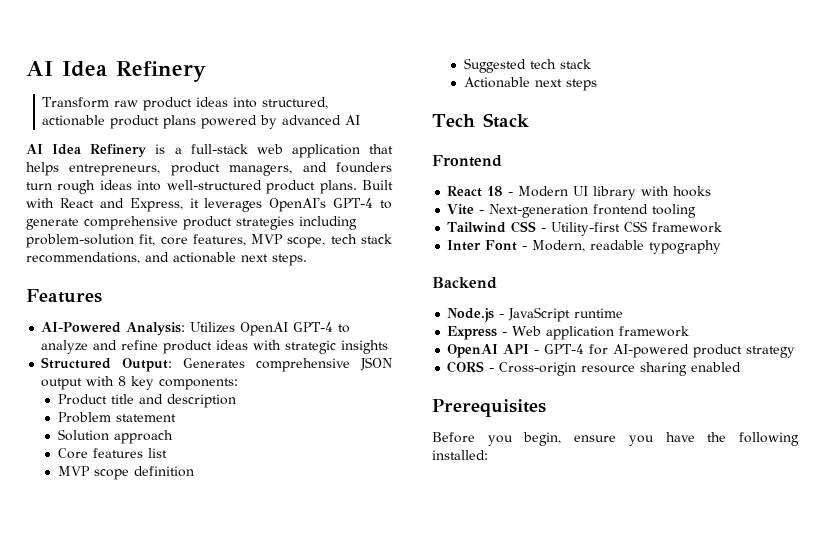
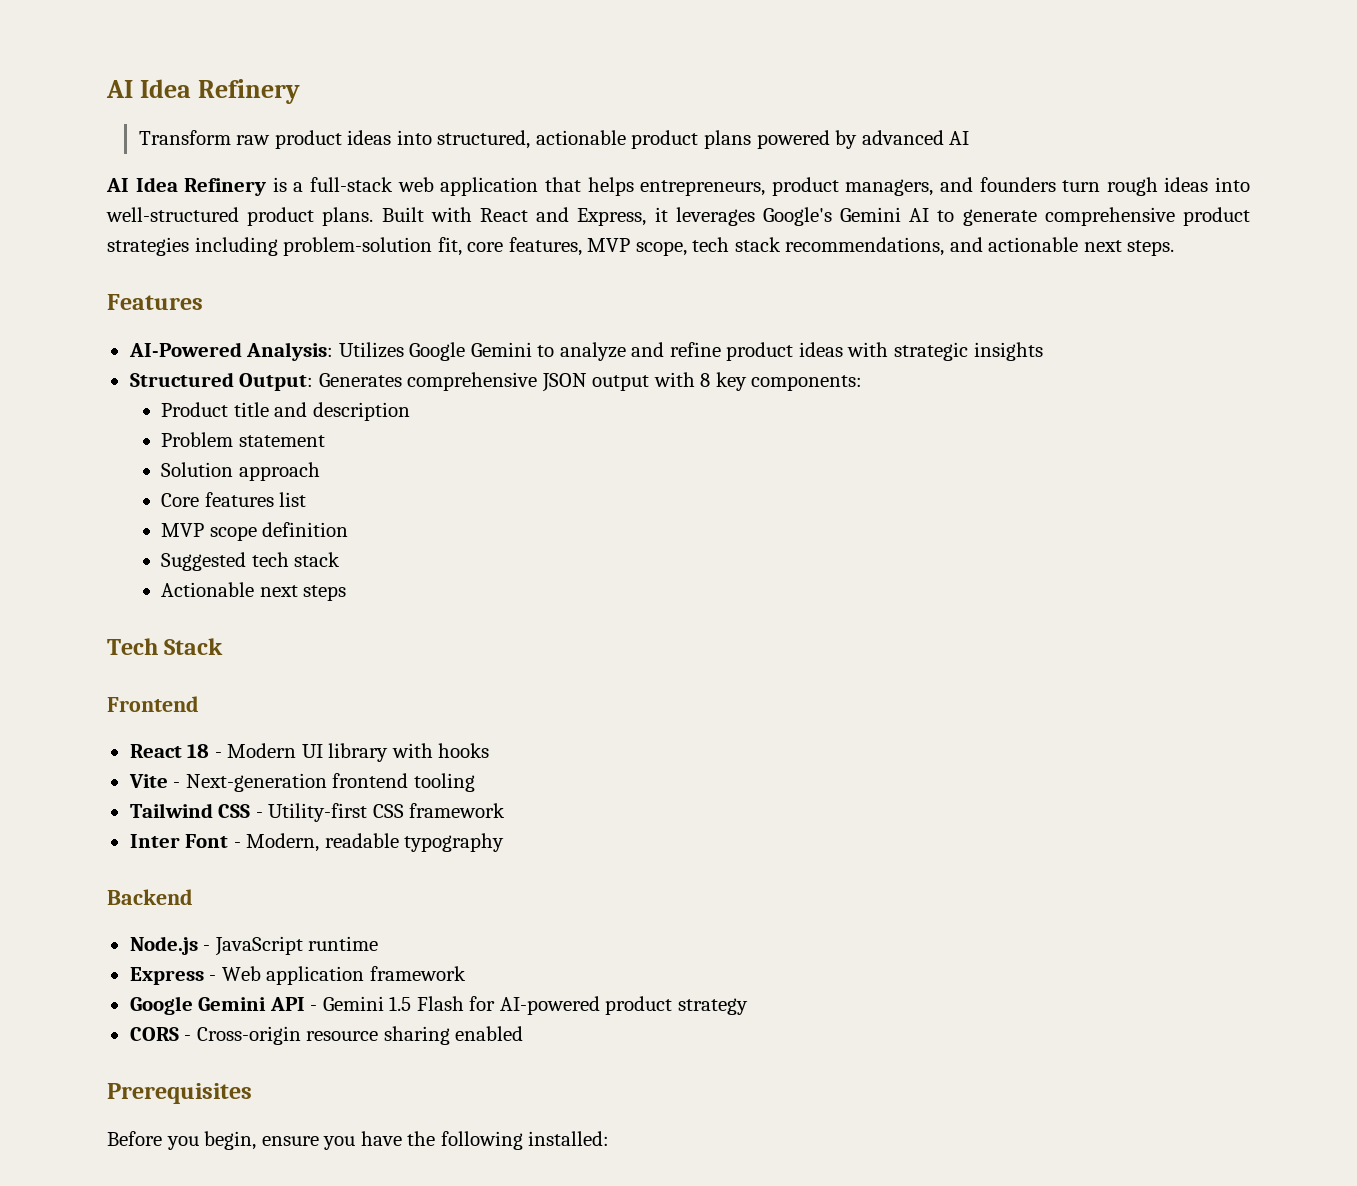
[269,197,374,212] OpenAI's GPT-4 -> [762,207,930,226] Google's Gemini AI
[240,322,334,336] OpenAI GPT-4 -> [409,342,532,361] Google Gemini
[447,344,585,358] OpenAI API - GPT-4 -> [129,996,464,1015] Google Gemini API - Gemini 1.5 Flash

